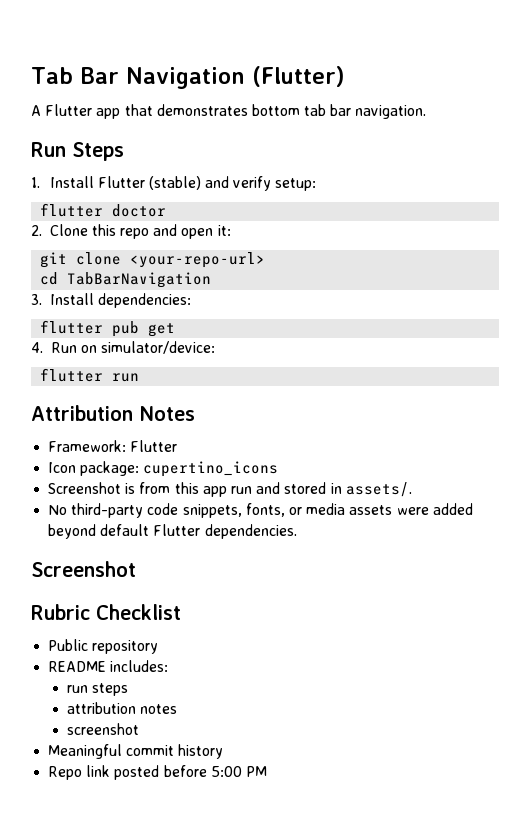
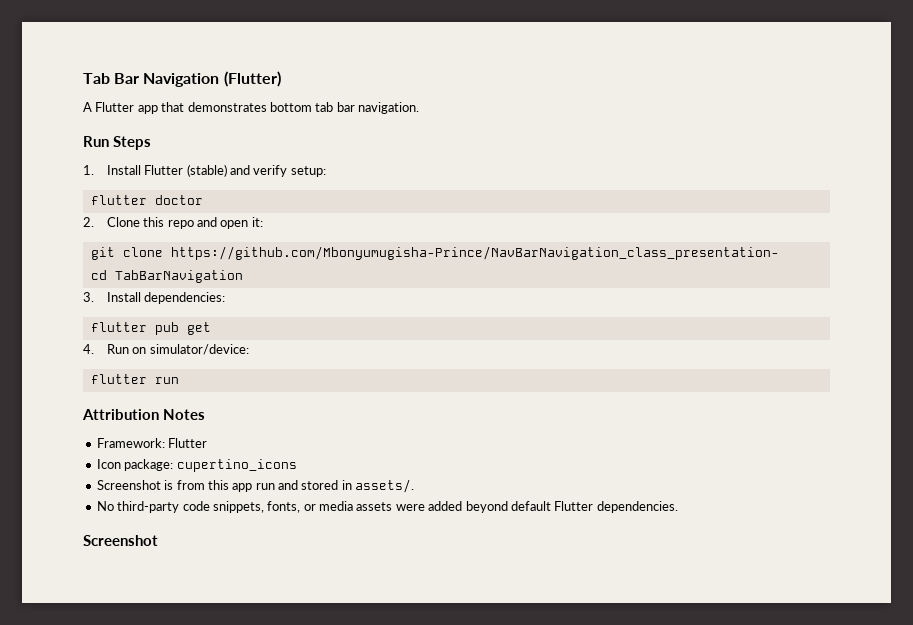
[130,252,266,268] <your-repo-url> -> [170,246,779,260] https://github.com/Mbonyumugisha-Prince/NavBarNavigation_class_presentation-
[31,604,181,620] [48,639,159,654] [48,660,169,672] [66,683,128,696] [66,702,177,714] [66,723,139,735] [48,744,224,759] [48,765,267,780] // Rubric Checklist // Public repository // README includes: // run steps // attribution notes // screenshot // Meaningful commit history // Repo link posted before 5:00 PM -> (158, 540) none

